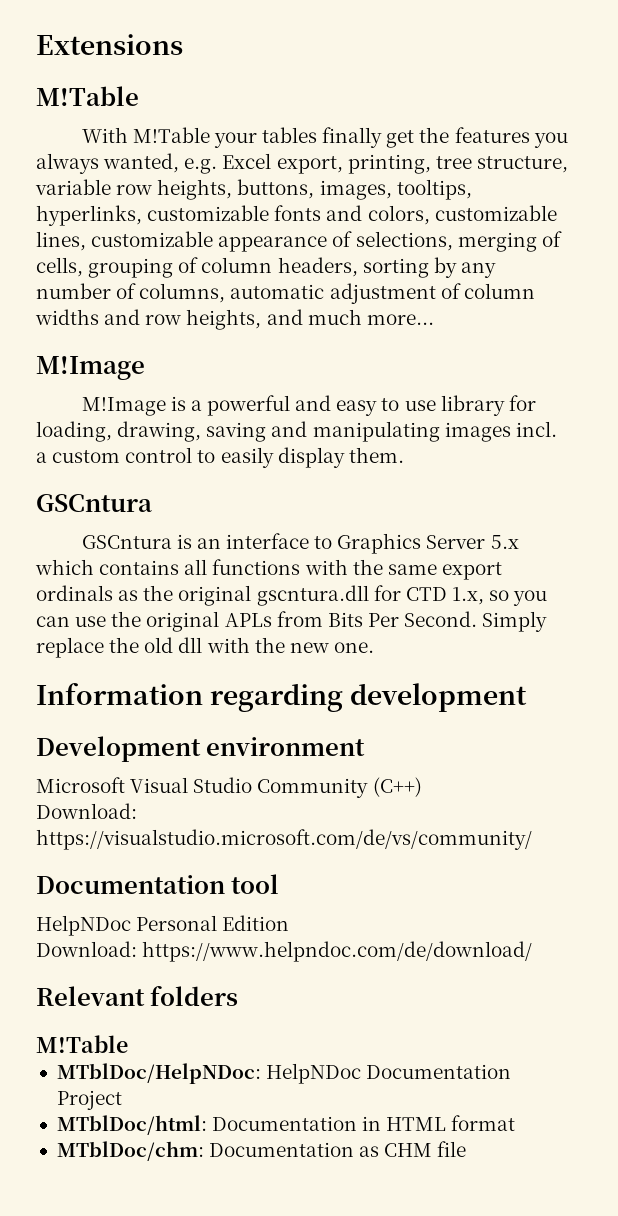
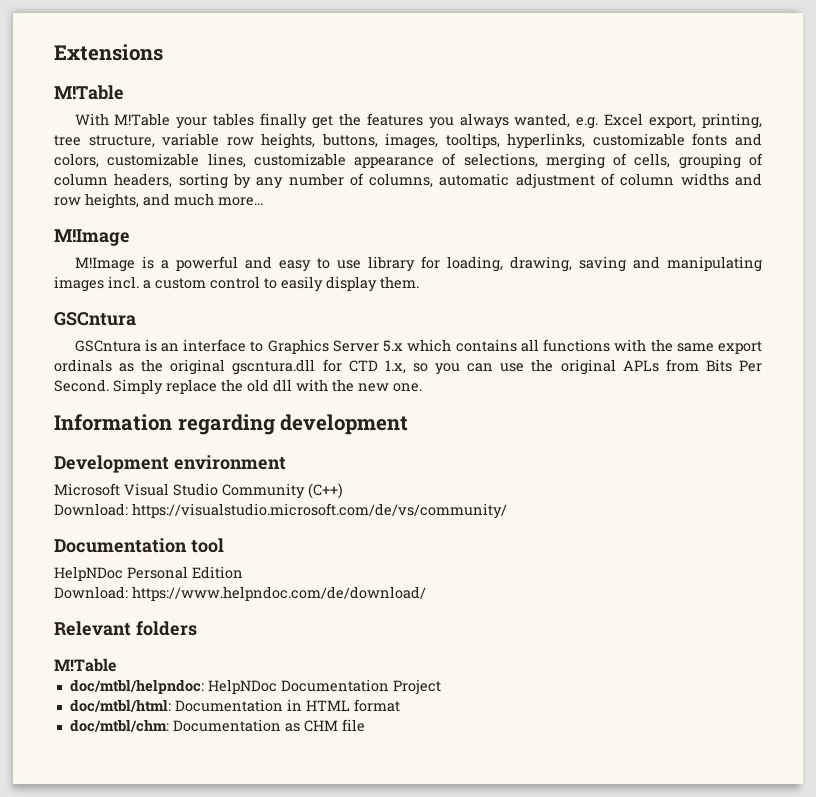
[56,1063,261,1084] MTblDoc/HelpNDoc: -> [69,679,204,694] doc/mtbl/helpndoc:
[56,1115,207,1135] MTblDoc/html: -> [69,699,171,712] doc/mtbl/html:
[56,1141,204,1161] MTblDoc/chm: -> [69,719,169,732] doc/mtbl/chm:

